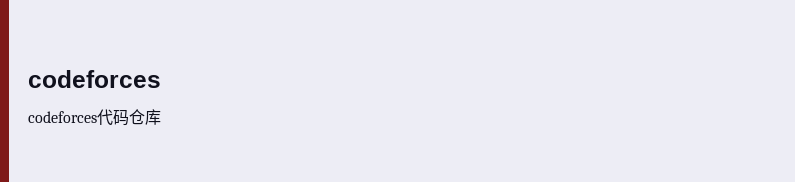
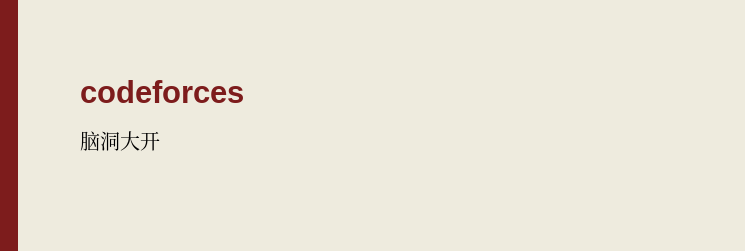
[28,109,161,126] codeforces代码仓库 -> [80,131,160,151] 脑洞大开

